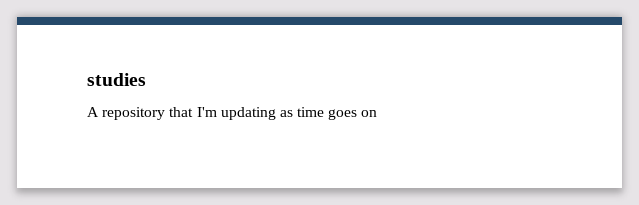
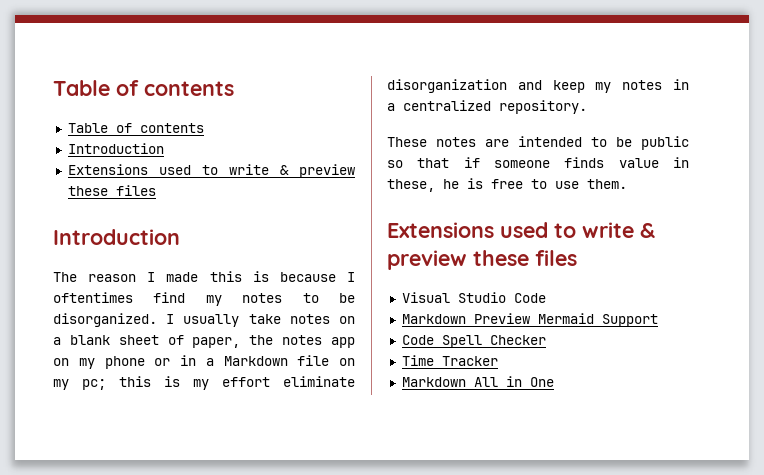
[87,73,146,86] [87,107,378,120] studies // A repository that I'm updating as time goes on -> [53,80,234,96] [67,123,204,133] [67,143,164,154] [67,164,355,178] [67,185,156,196] [53,229,180,245] [53,271,355,282] [53,292,355,306] [53,313,355,327] [53,335,355,348] [53,355,355,369] [53,376,355,390] [387,79,689,93] [387,100,587,114] [387,136,689,150] [387,157,689,168] [387,178,627,192] [387,222,655,238] [387,250,577,270] [401,292,546,303] [401,313,658,327] [401,335,546,348] [401,355,498,366] [401,376,554,387] Table of contents // Table of contents // Introduction // Extensions used to write & preview these files // Introduction // The reason I made this is because I oftentimes find my notes to be disorganized. I usually take notes on a blank sheet of paper, the notes app on my phone or in a Markdown file on my pc; this is my effort eliminate disorganization and keep my notes in a centralized repository. // These notes are intended to be public so that if someone finds value in these, he is free to use them. // Extensions used to write & preview these files // Visual Studio Code // Markdown Preview Mermaid Support // Code Spell Checker // Time Tracker // Markdown All in One

